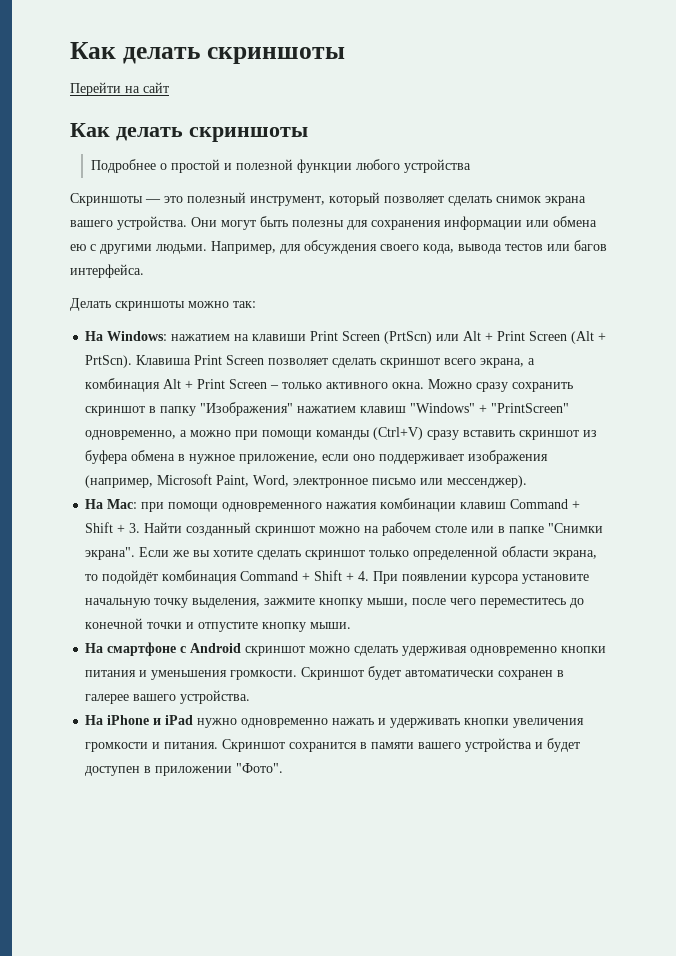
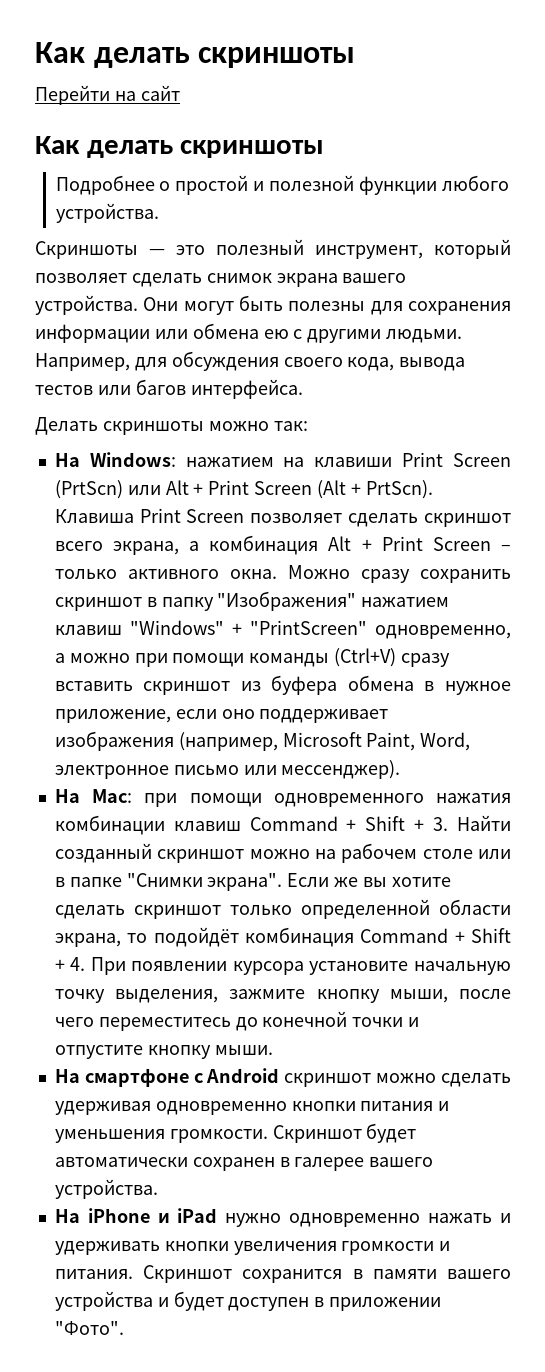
[404,159,472,173] устройства -> [55,203,159,223] устройства.

